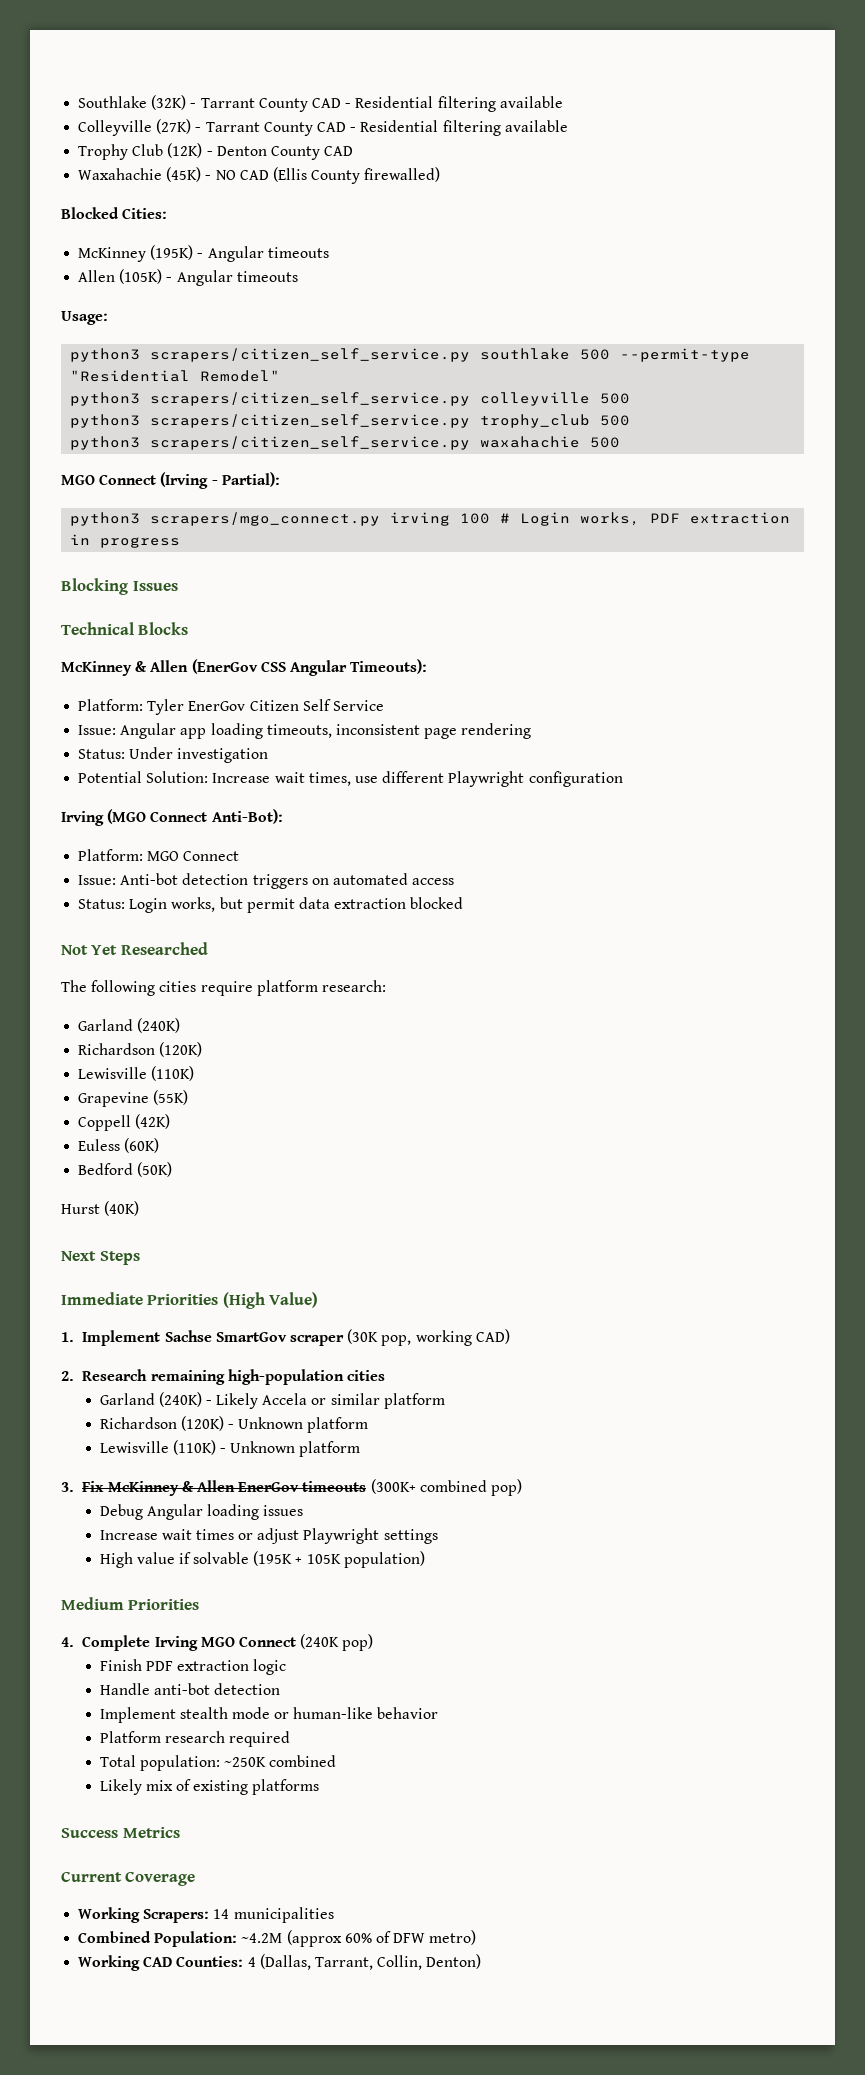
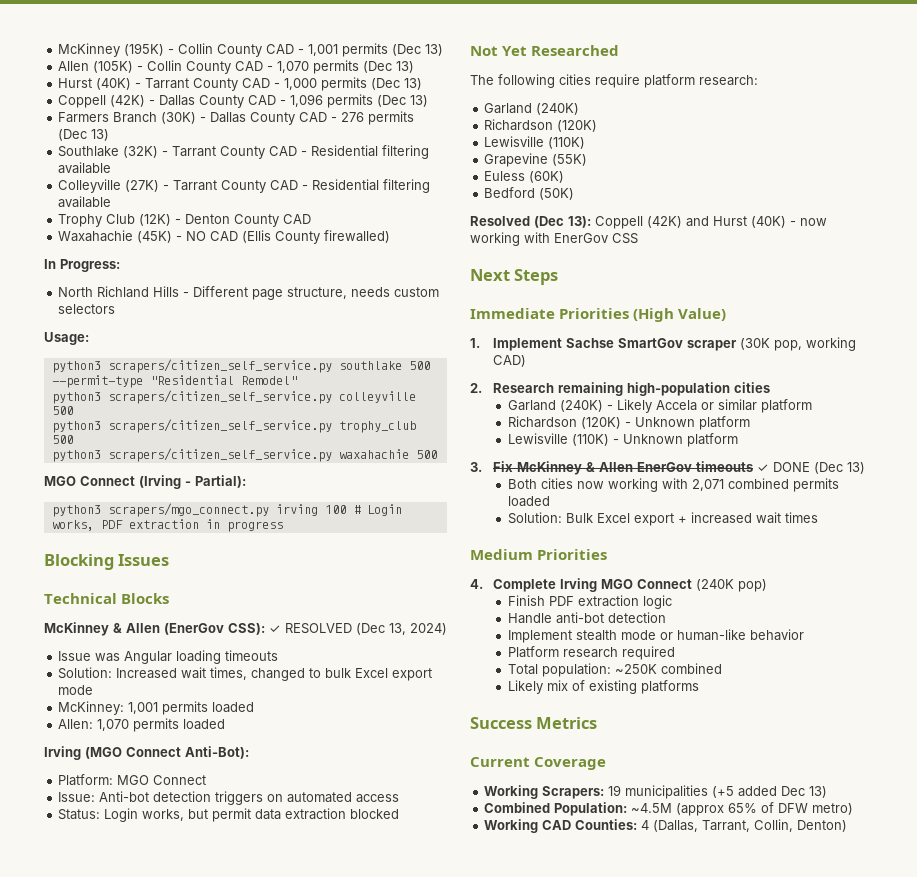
(78, 102) none -> [58,43,444,57] [58,60,415,74] [58,77,423,91] [58,94,429,108] [58,111,415,125] [58,129,110,141] McKinney (195K) - Collin County CAD - 1,001 permits (Dec 13) // Allen (105K) - Collin County CAD - 1,070 permits (Dec 13) // Hurst (40K) - Tarrant County CAD - 1,000 permits (Dec 13) // Coppell (42K) - Dallas County CAD - 1,096 permits (Dec 13) // Farmers Branch (30K) - Dallas County CAD - 276 permits (Dec 13) //
[61,207,168,219] [78,245,329,262] [78,269,298,286] Blocked Cities: // McKinney (195K) - Angular timeouts // Allen (105K) - Angular timeouts -> [44,259,120,272] [58,286,440,300] [58,304,116,314] In Progress: // North Richland Hills - Different page structure, needs custom selectors
[260,659,428,676] [78,699,384,715] [78,723,532,739] [78,747,269,763] [78,771,623,787] CSS Angular Timeouts): // Platform: Tyler EnerGov Citizen Self Service // Issue: Angular app loading timeouts, inconsistent page rendering // Status: Under investigation // Potential Solution: Increase wait times, use different Playwright configuration -> [228,623,447,635] [58,650,279,664] [58,667,433,681] [58,685,94,695] [58,701,255,715] [58,718,226,732] CSS): ✓ RESOLVED (Dec 13, 2024) // Issue was Angular loading timeouts // Solution: Increased wait times, changed to bulk Excel export mode // McKinney: 1,001 permits loaded // Allen: 1,070 permits loaded
[78,1114,171,1131] // Coppell (42K) -> (588, 160) none
[61,1201,140,1216] Hurst (40K) -> [470,216,827,229] [470,232,638,246] Resolved (Dec 13): Coppell (42K) and Hurst (40K) - now working with EnerGov CSS
[370,1479,522,1496] [99,1504,304,1520] [99,1528,438,1544] [99,1551,425,1568] (300K+ combined pop) // Debug Angular loading issues // Increase wait times or adjust Playwright settings // High value if solvable (195K + 105K population) -> [757,462,866,474] [507,478,839,492] [507,496,550,507] [507,512,818,526] ✓ DONE (Dec 13) // Both cities now working with 2,071 combined permits loaded // Solution: Bulk Excel export + increased wait times
[213,1909,230,1919] 14 -> [608,785,622,796] 19
(334, 1915) none -> [712,786,828,798] (+5 added Dec 13)
[241,1930,372,1947] ~4.2M (approx 60% -> [631,803,758,816] ~4.5M (approx 65%

